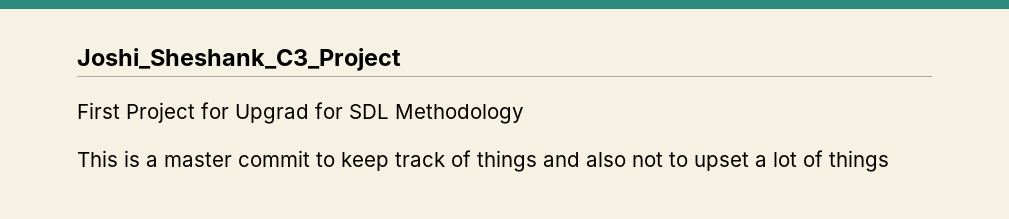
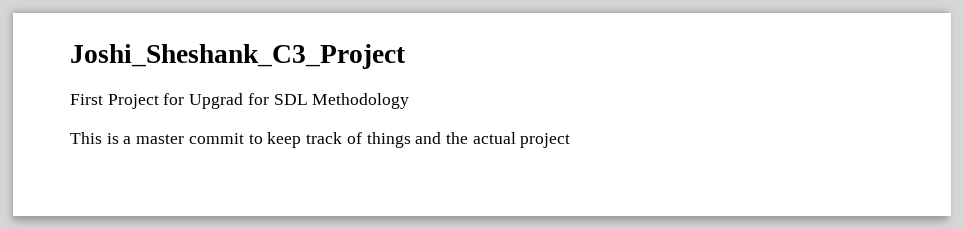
[586,150,889,172] also not to upset a lot of things -> [445,132,571,148] the actual project

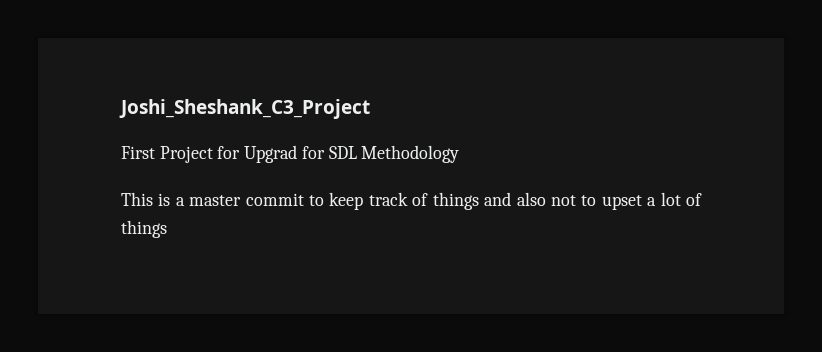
[445,132,571,148] the actual project -> [516,192,703,210] [121,220,167,238] also not to upset a lot of things

